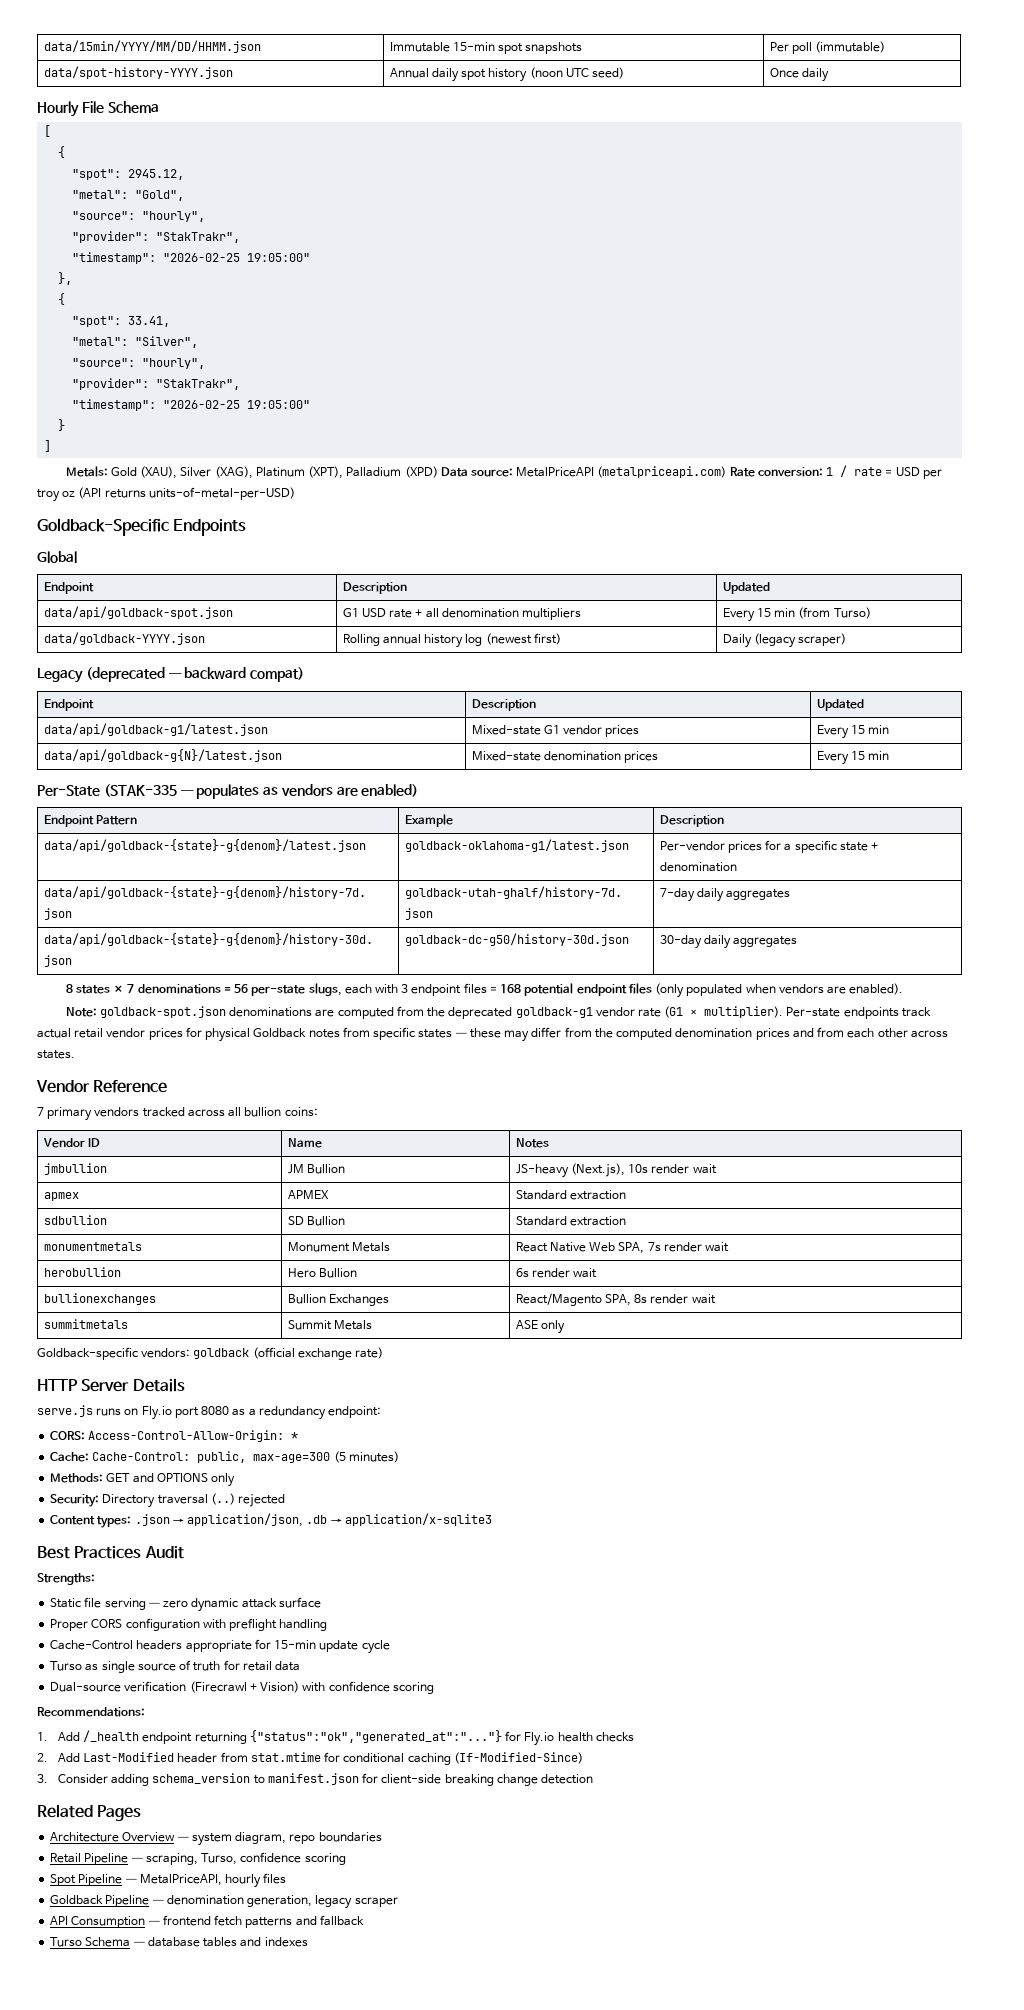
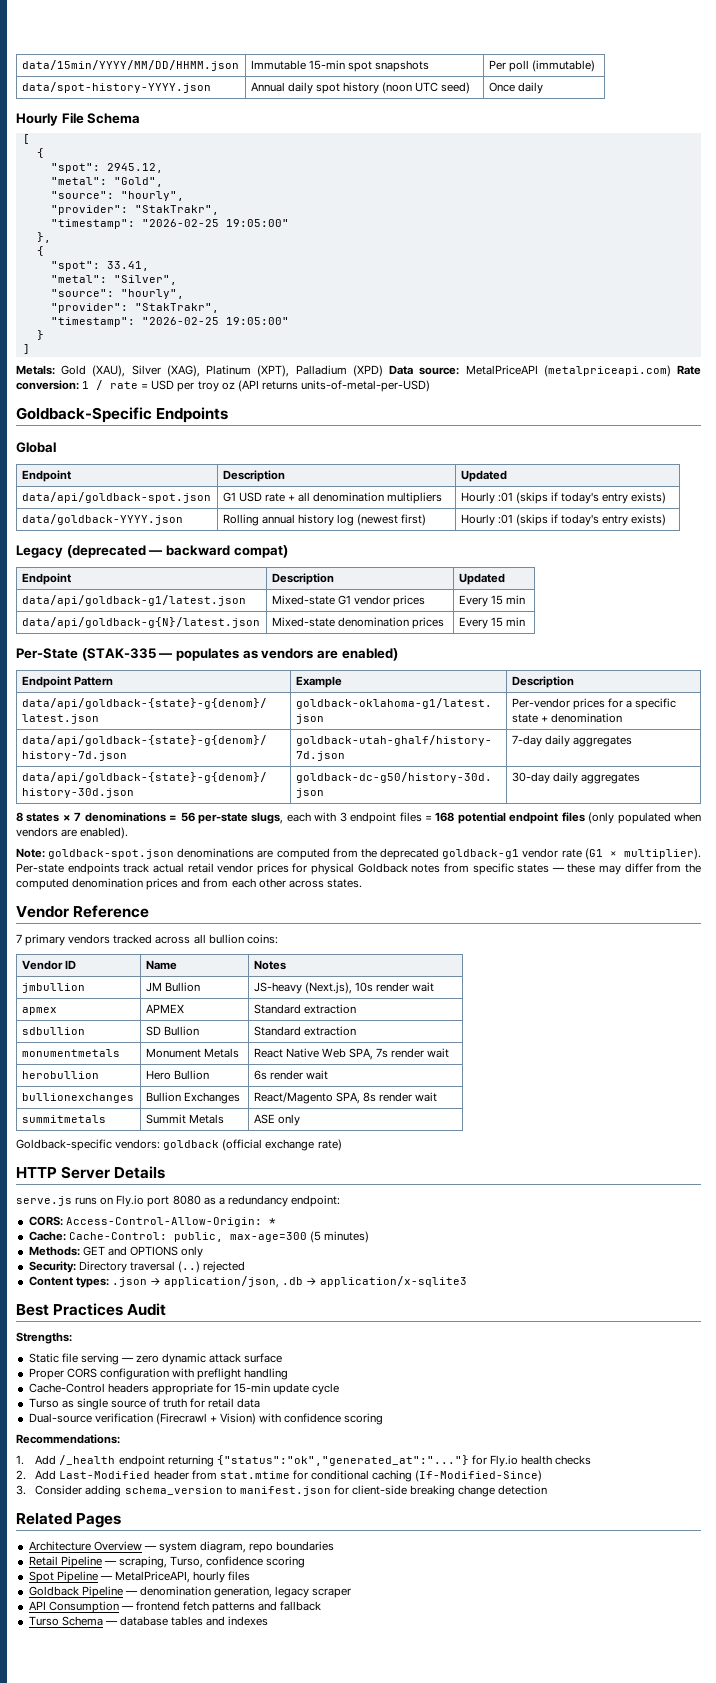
[722,607,871,622] Every 15 min (from Turso) -> [460,492,667,504] Hourly :01 (skips if today's entry exists)
[722,633,847,648] Daily (legacy scraper) -> [460,514,667,526] Hourly :01 (skips if today's entry exists)

